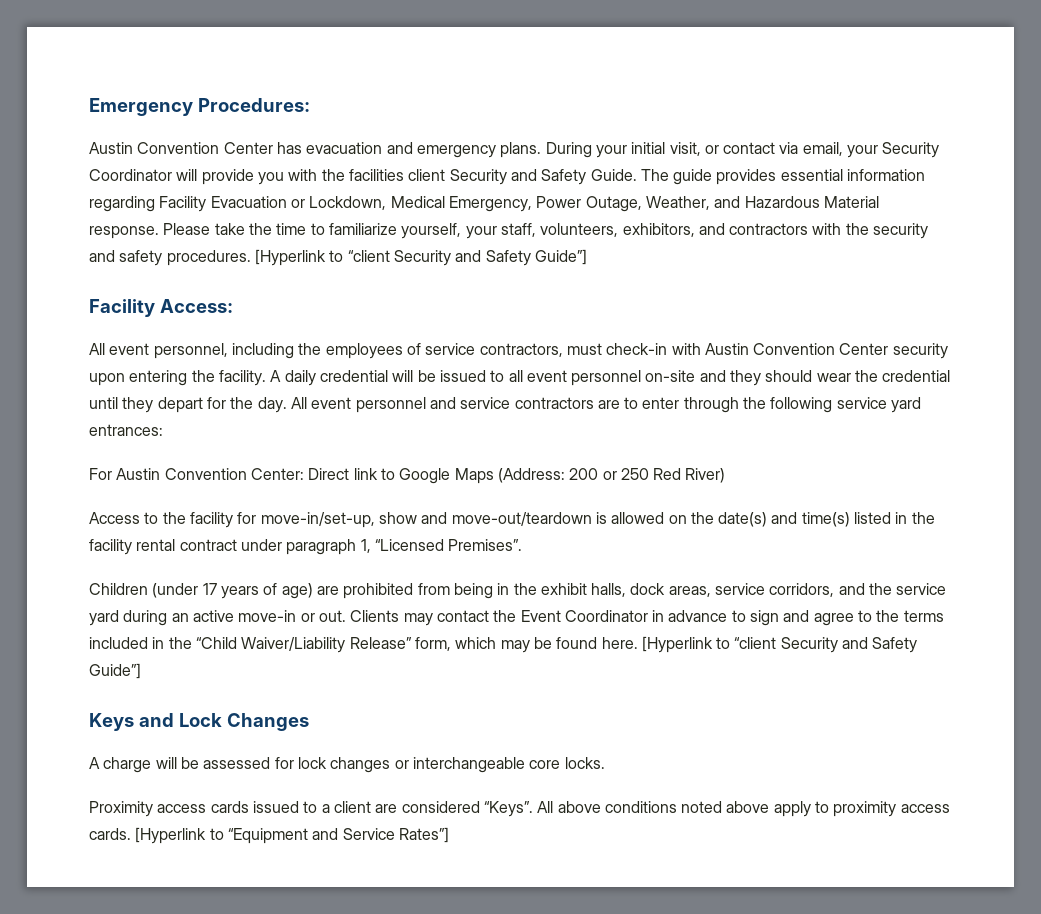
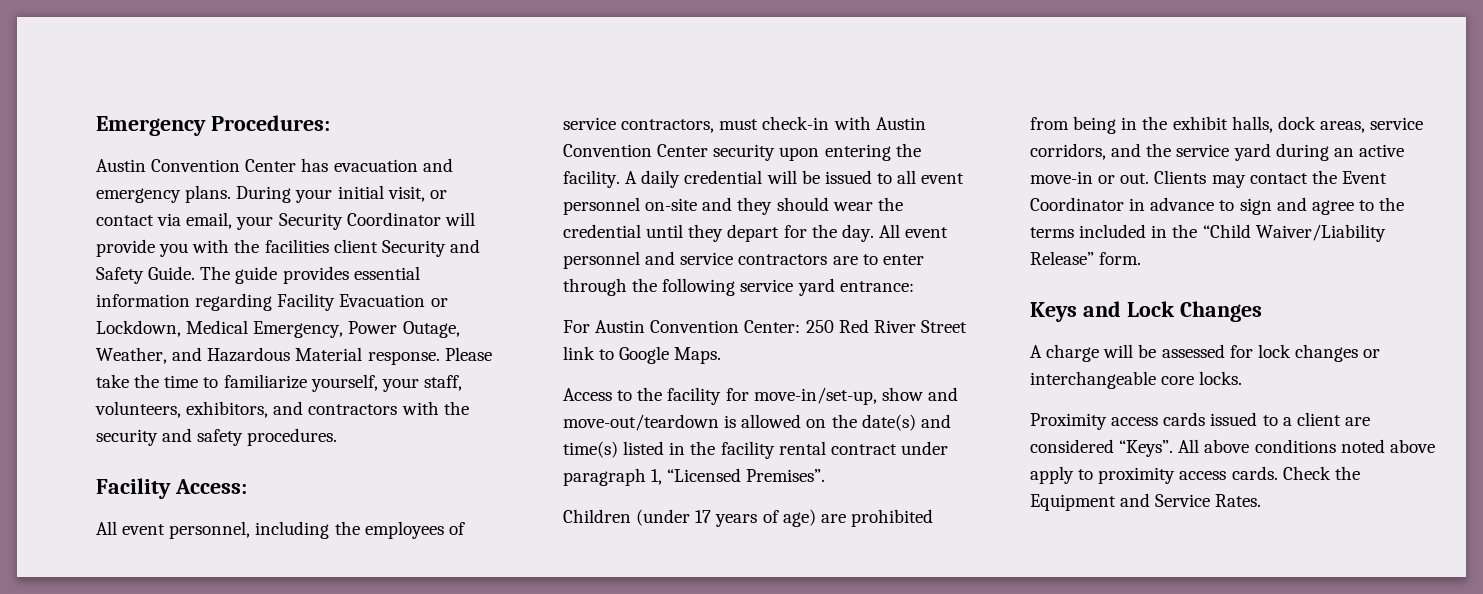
[254,249,587,266] [Hyperlink to “client Security and Safety Guide”] -> (338, 437) none
[89,424,163,436] entrances: -> [839,281,914,292] entrance:
[308,468,726,484] Direct link to Google Maps (Address: 200 or 250 Red River) -> [805,319,967,333] [563,346,722,364] 250 Red River Street link to Google Maps.
[414,636,918,653] [89,663,141,679] form, which may be found here. [Hyperlink to “client Security and Safety Guide”] -> [1099,252,1142,265] form.
[135,827,308,844] [Hyperlink to “Equipment -> [1282,466,1360,480] [1030,494,1116,511] Check the Equipment
[398,827,449,843] Rates”] -> [1215,494,1262,507] Rates.

